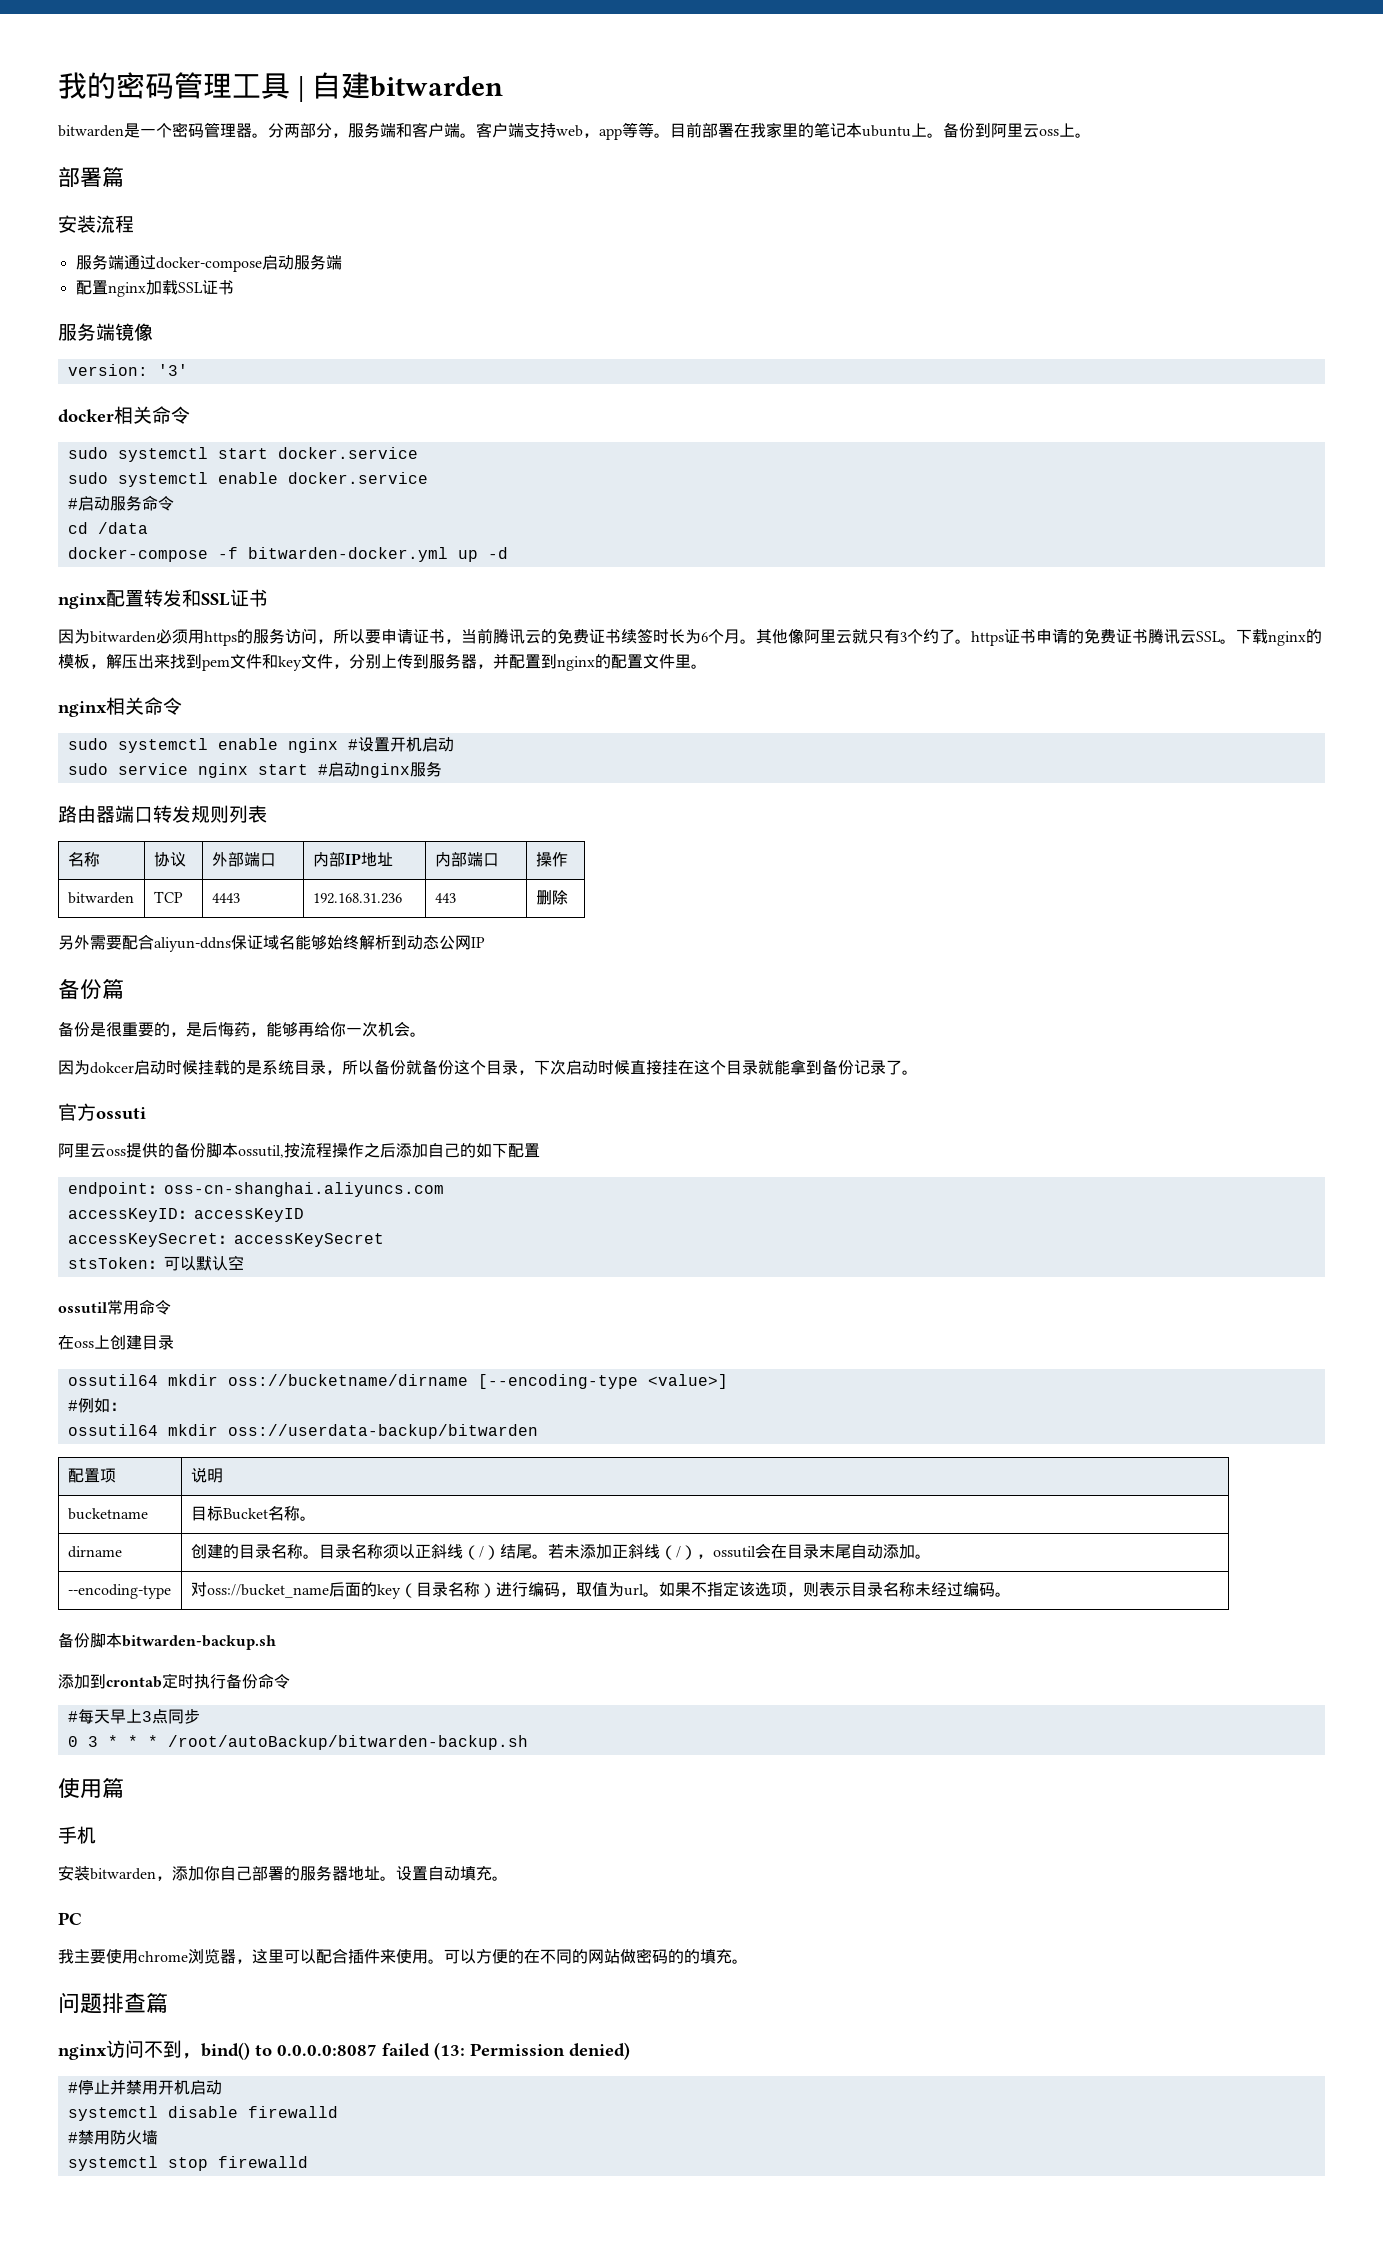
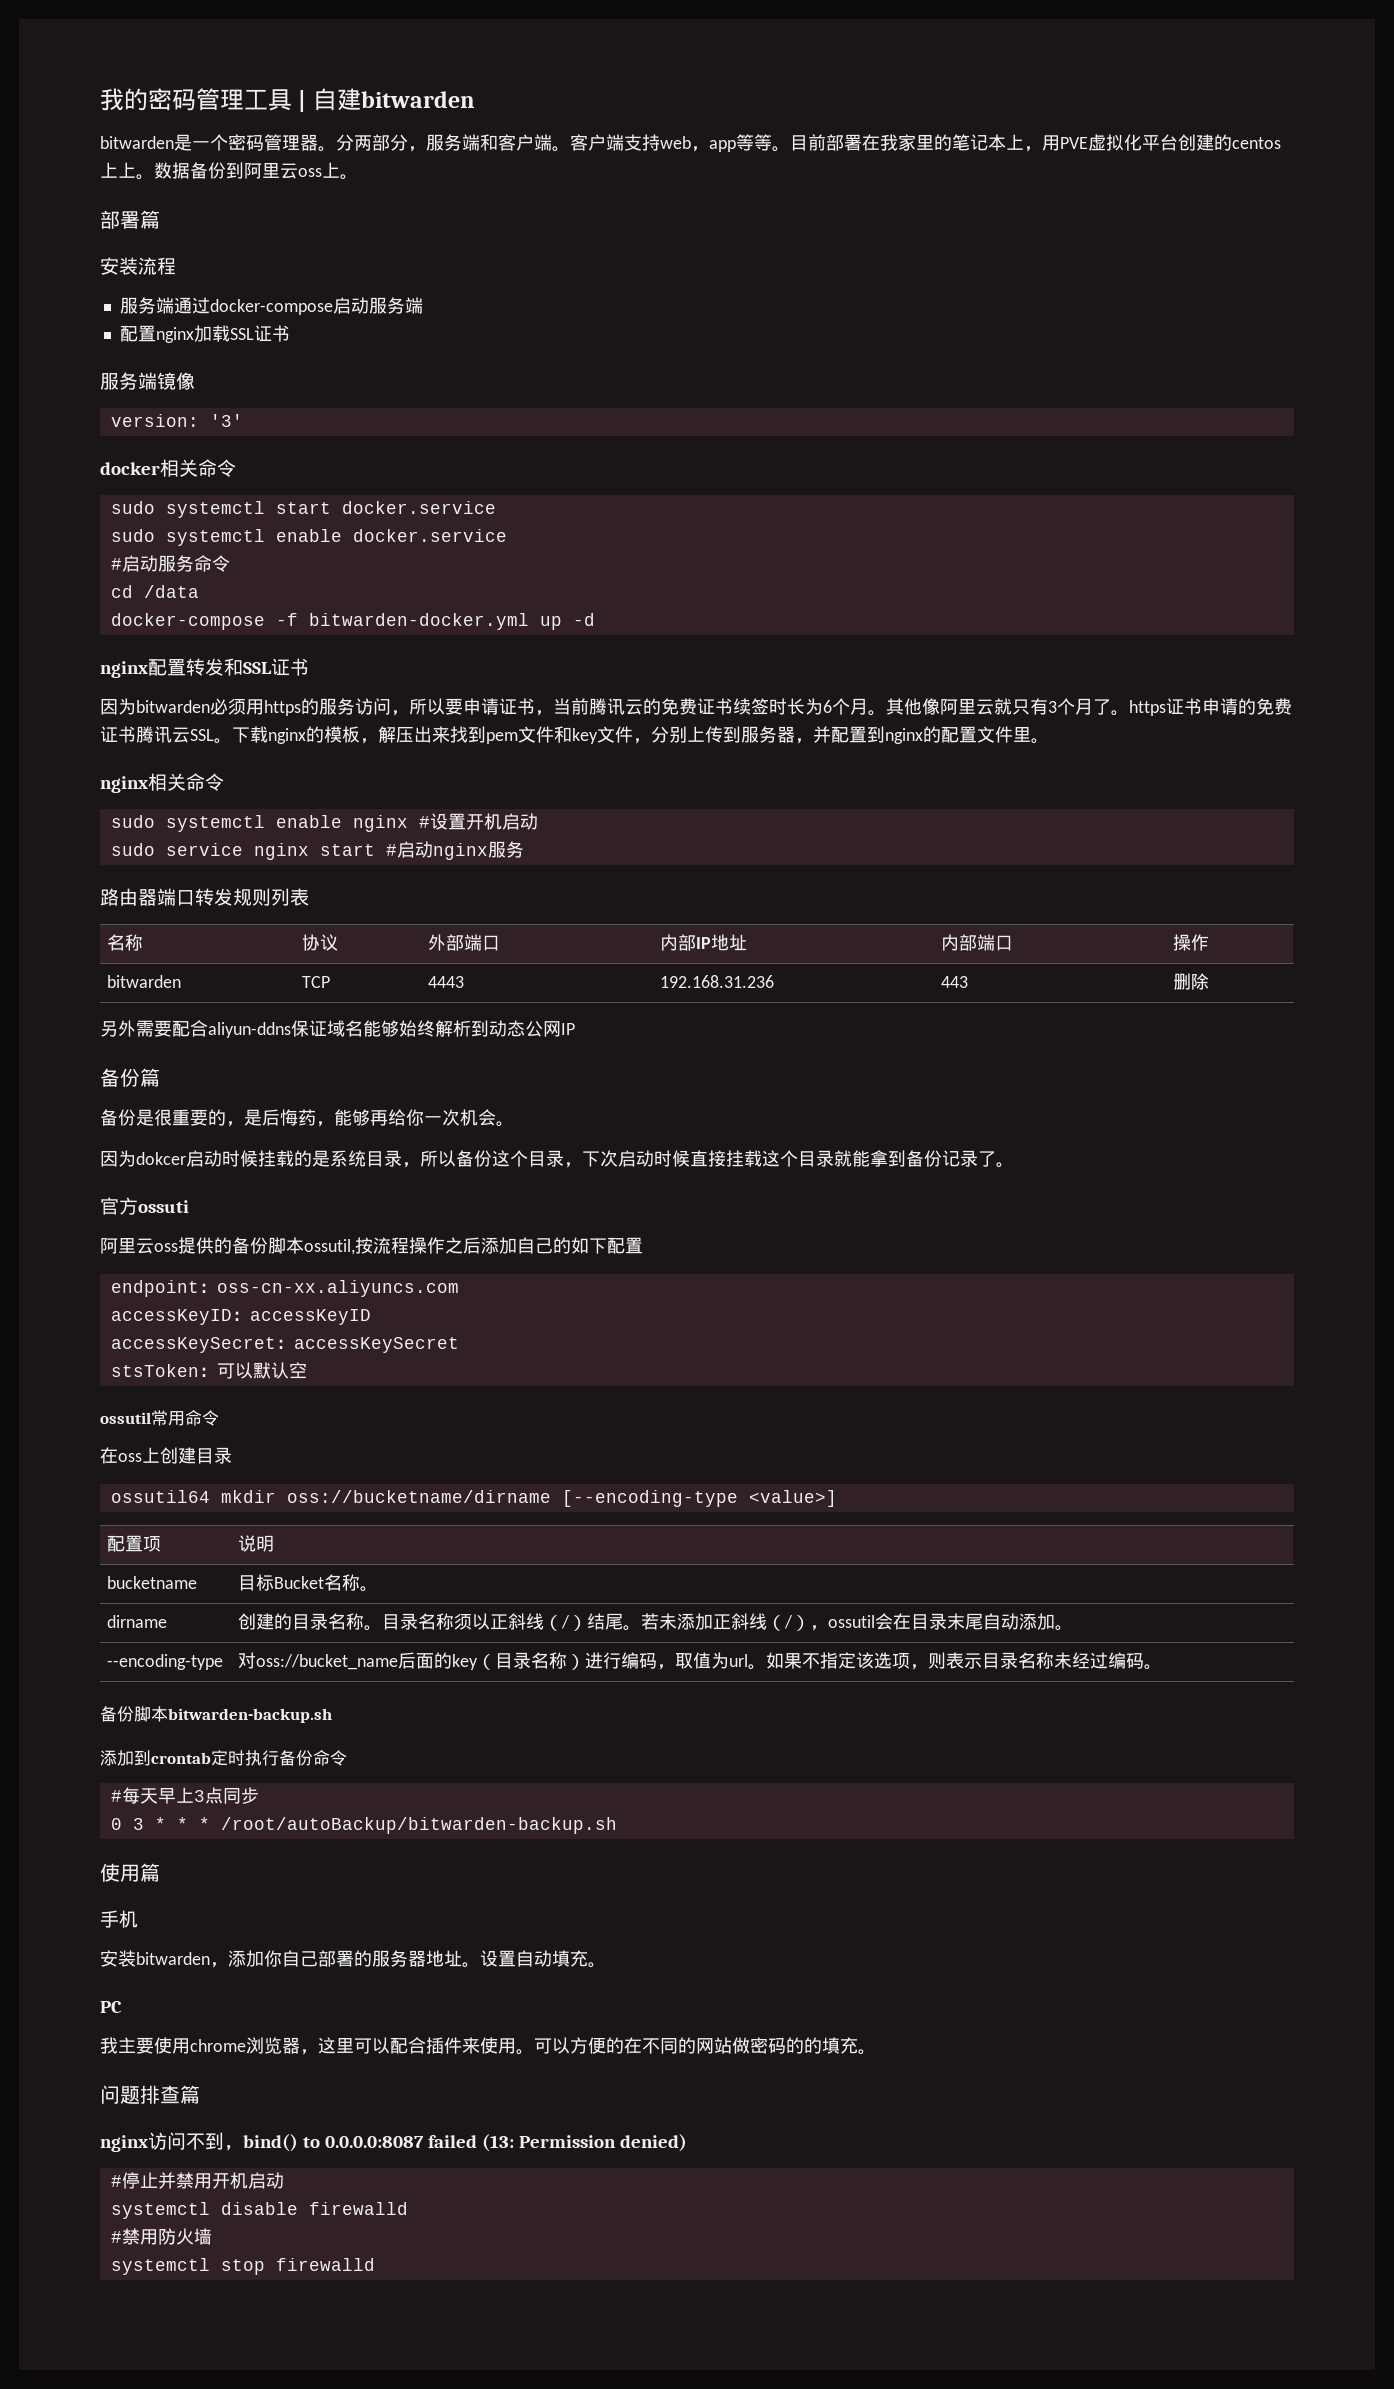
[862,123,943,138] ubuntu上。 -> [1006,134,1281,152] [100,162,190,180] 上，用PVE虚拟化平台创建的centos上上。数据
[923,629,939,644] 约 -> [1075,698,1093,715] 月
[406,1059,454,1075] 就备份 -> (492, 1158) none
[678,1060,694,1075] 在 -> [744,1150,762,1167] 载
[163,1182,444,1197] oss-cn-shanghai.aliyuncs.com -> [216,1280,459,1297] oss-cn-xx.aliyuncs.com
[67,1398,126,1413] [67,1424,538,1439] // #例如： // ossutil64 mkdir oss://userdata-backup/bitwarden -> (837, 1498) none

